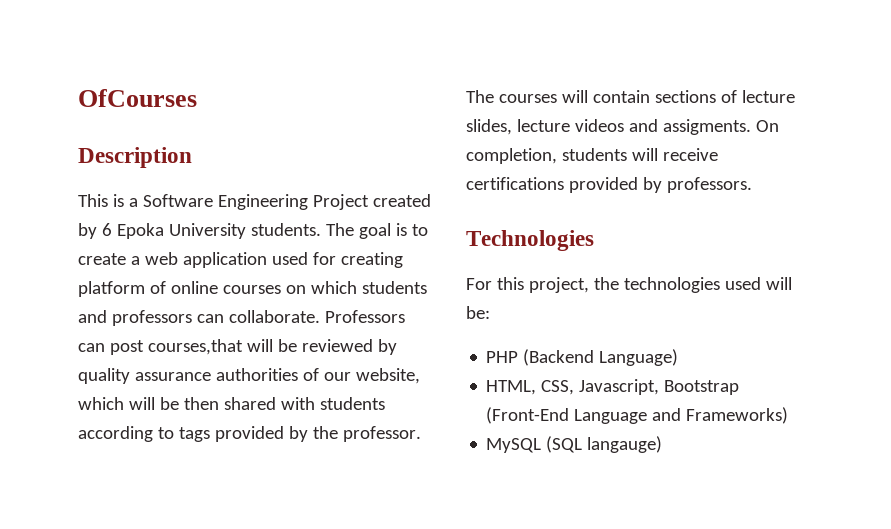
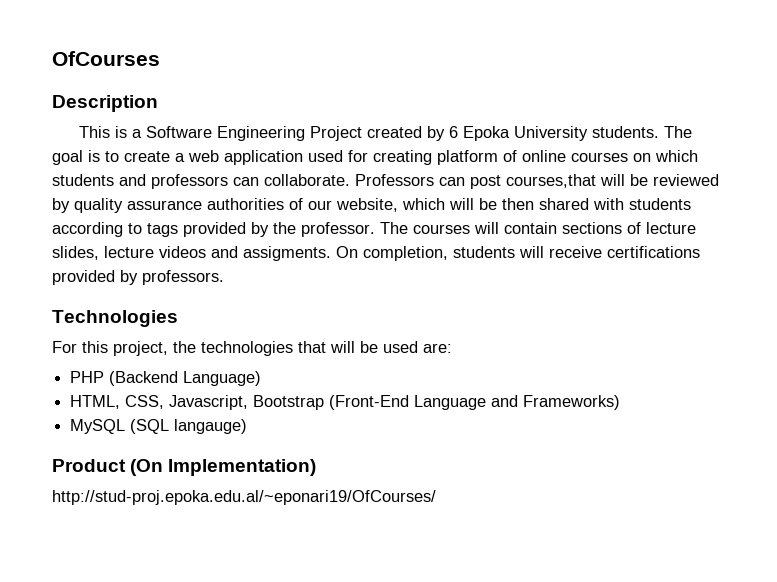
[724,277,792,290] [466,306,490,319] used will be: -> [298,341,452,353] that will be used are:
(663, 444) none -> [52,459,317,476] [52,490,436,505] // Product (On Implementation) // http://stud-proj.epoka.edu.al/~eponari19/OfCourses/

